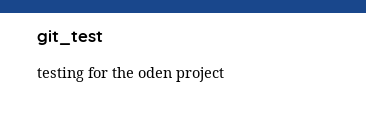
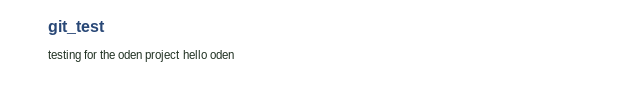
(224, 74) none -> [182,50,234,59] hello oden

